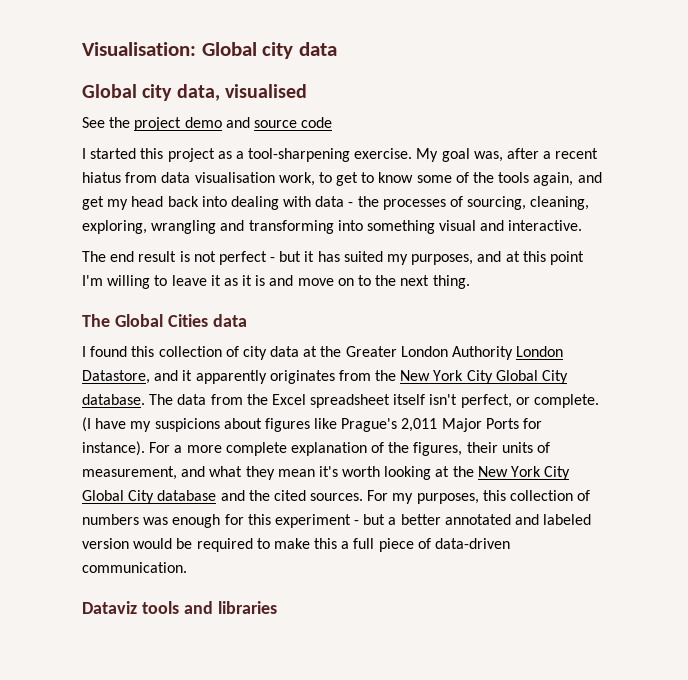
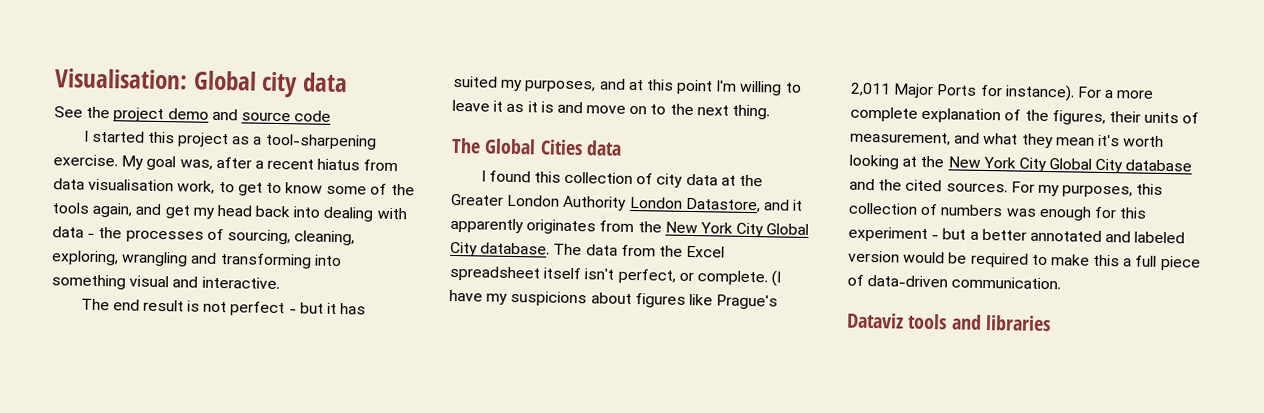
[82,84,307,101] // Global city data, visualised -> (348, 82) none

